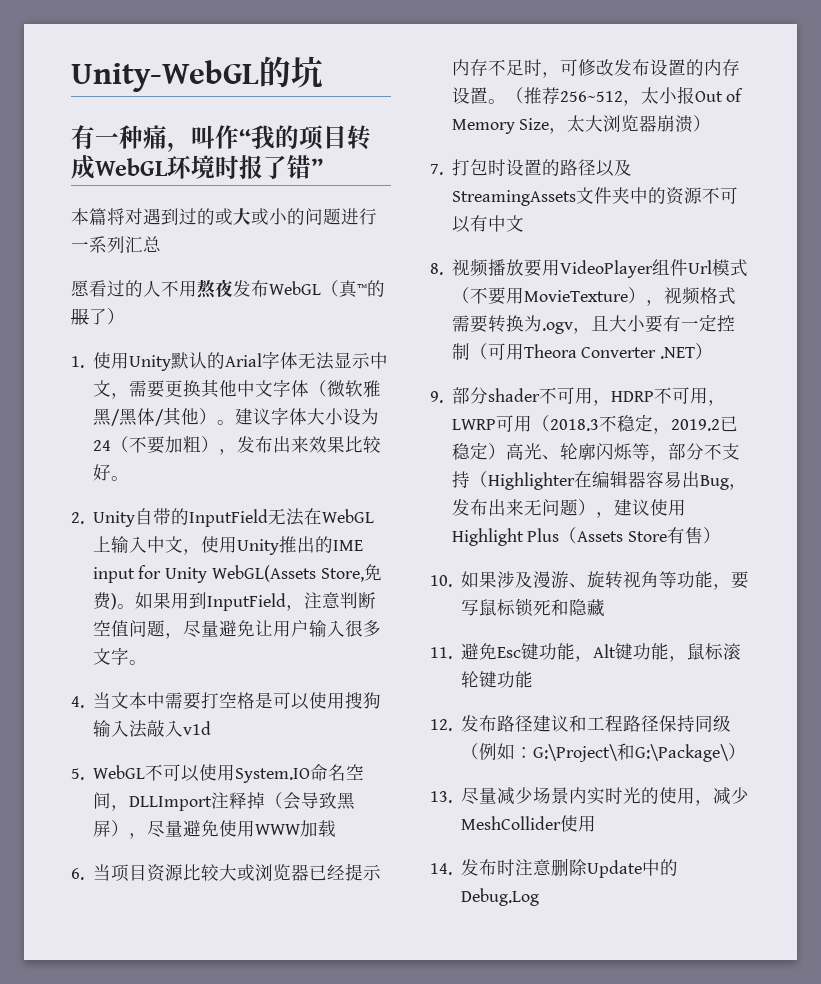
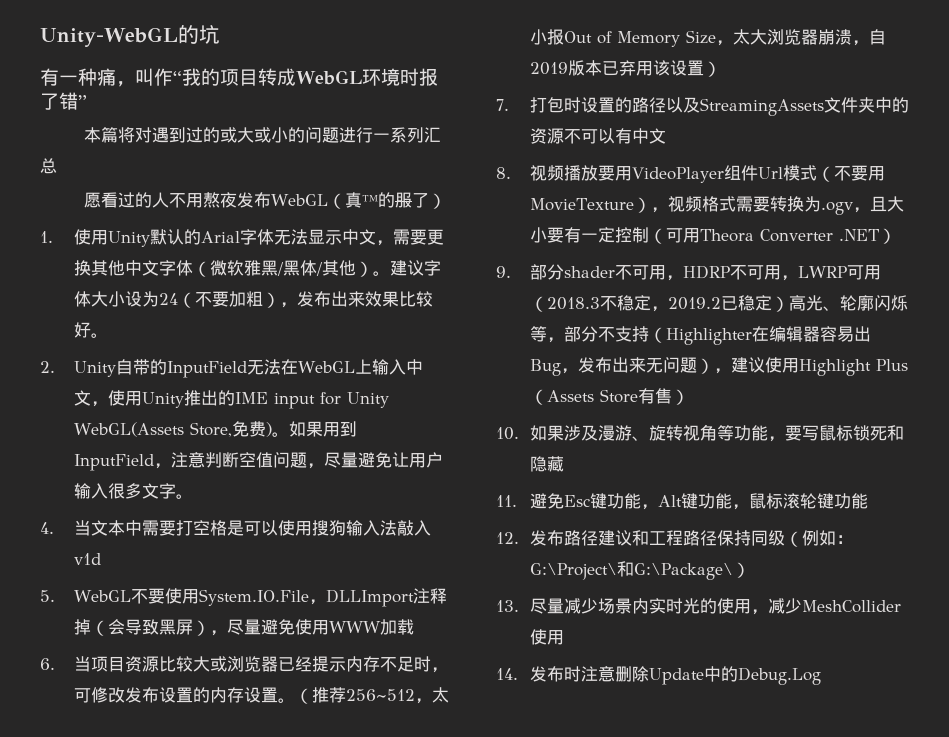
[162,764,364,783] [92,792,111,809] 可以使用System.IO命名空间 -> [147,588,309,606] 要使用System.IO.File
(694, 124) none -> [851,29,886,46] [529,60,704,76] ，自2019版本已弃用该设置

